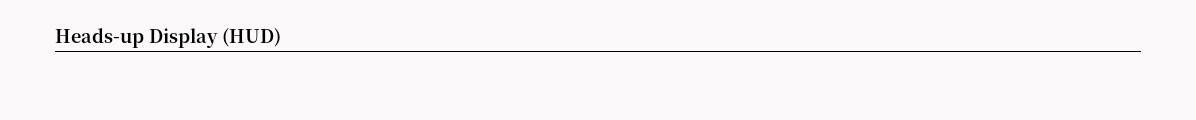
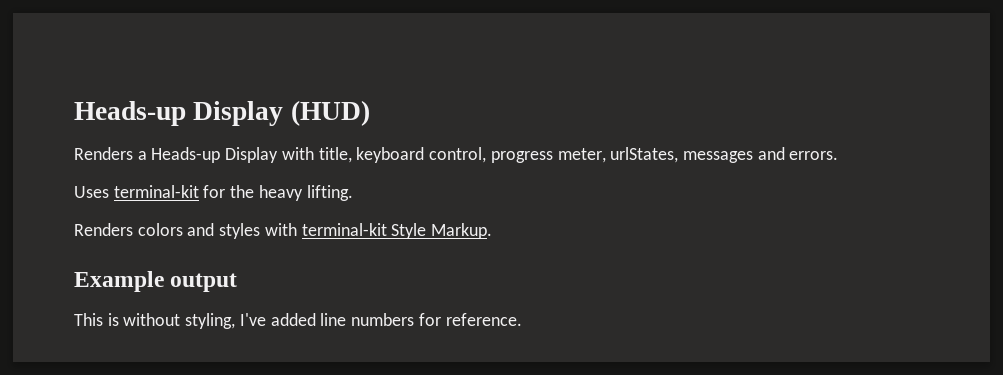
(281, 37) none -> [74,147,839,163] [74,185,353,201] [74,223,493,239] [74,271,238,292] [74,313,522,329] // Renders a Heads-up Display with title, keyboard control, progress meter, urlStates, messages and errors. // Uses terminal-kit for the heavy lifting. // Renders colors and styles with terminal-kit Style Markup. // Example output // This is without styling, I've added line numbers for reference.

